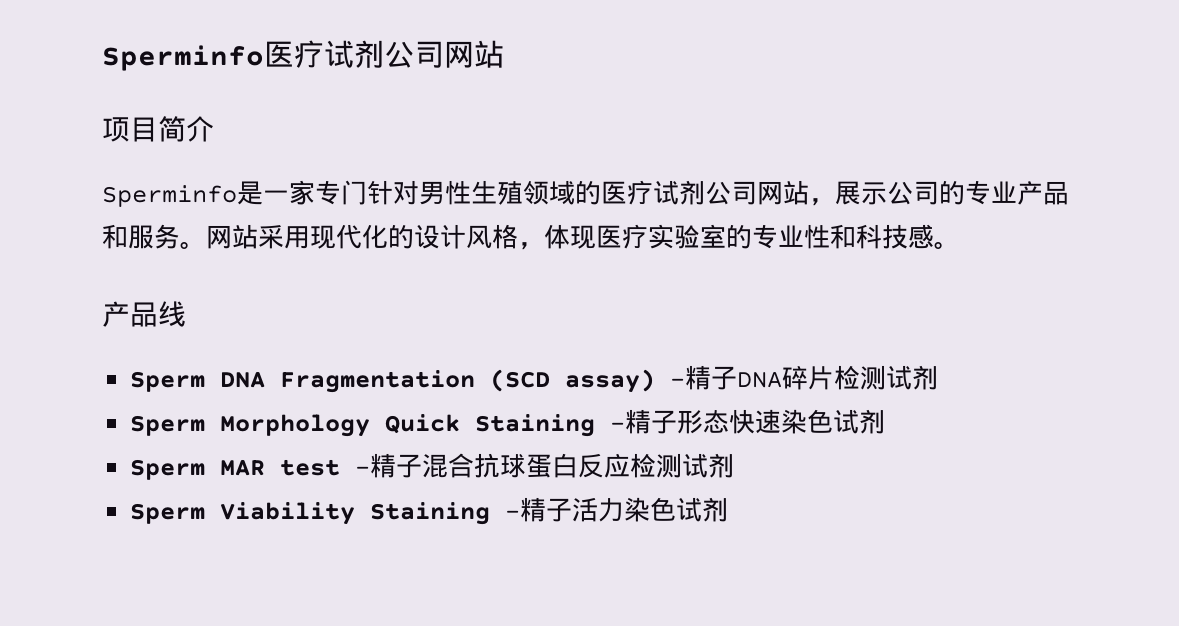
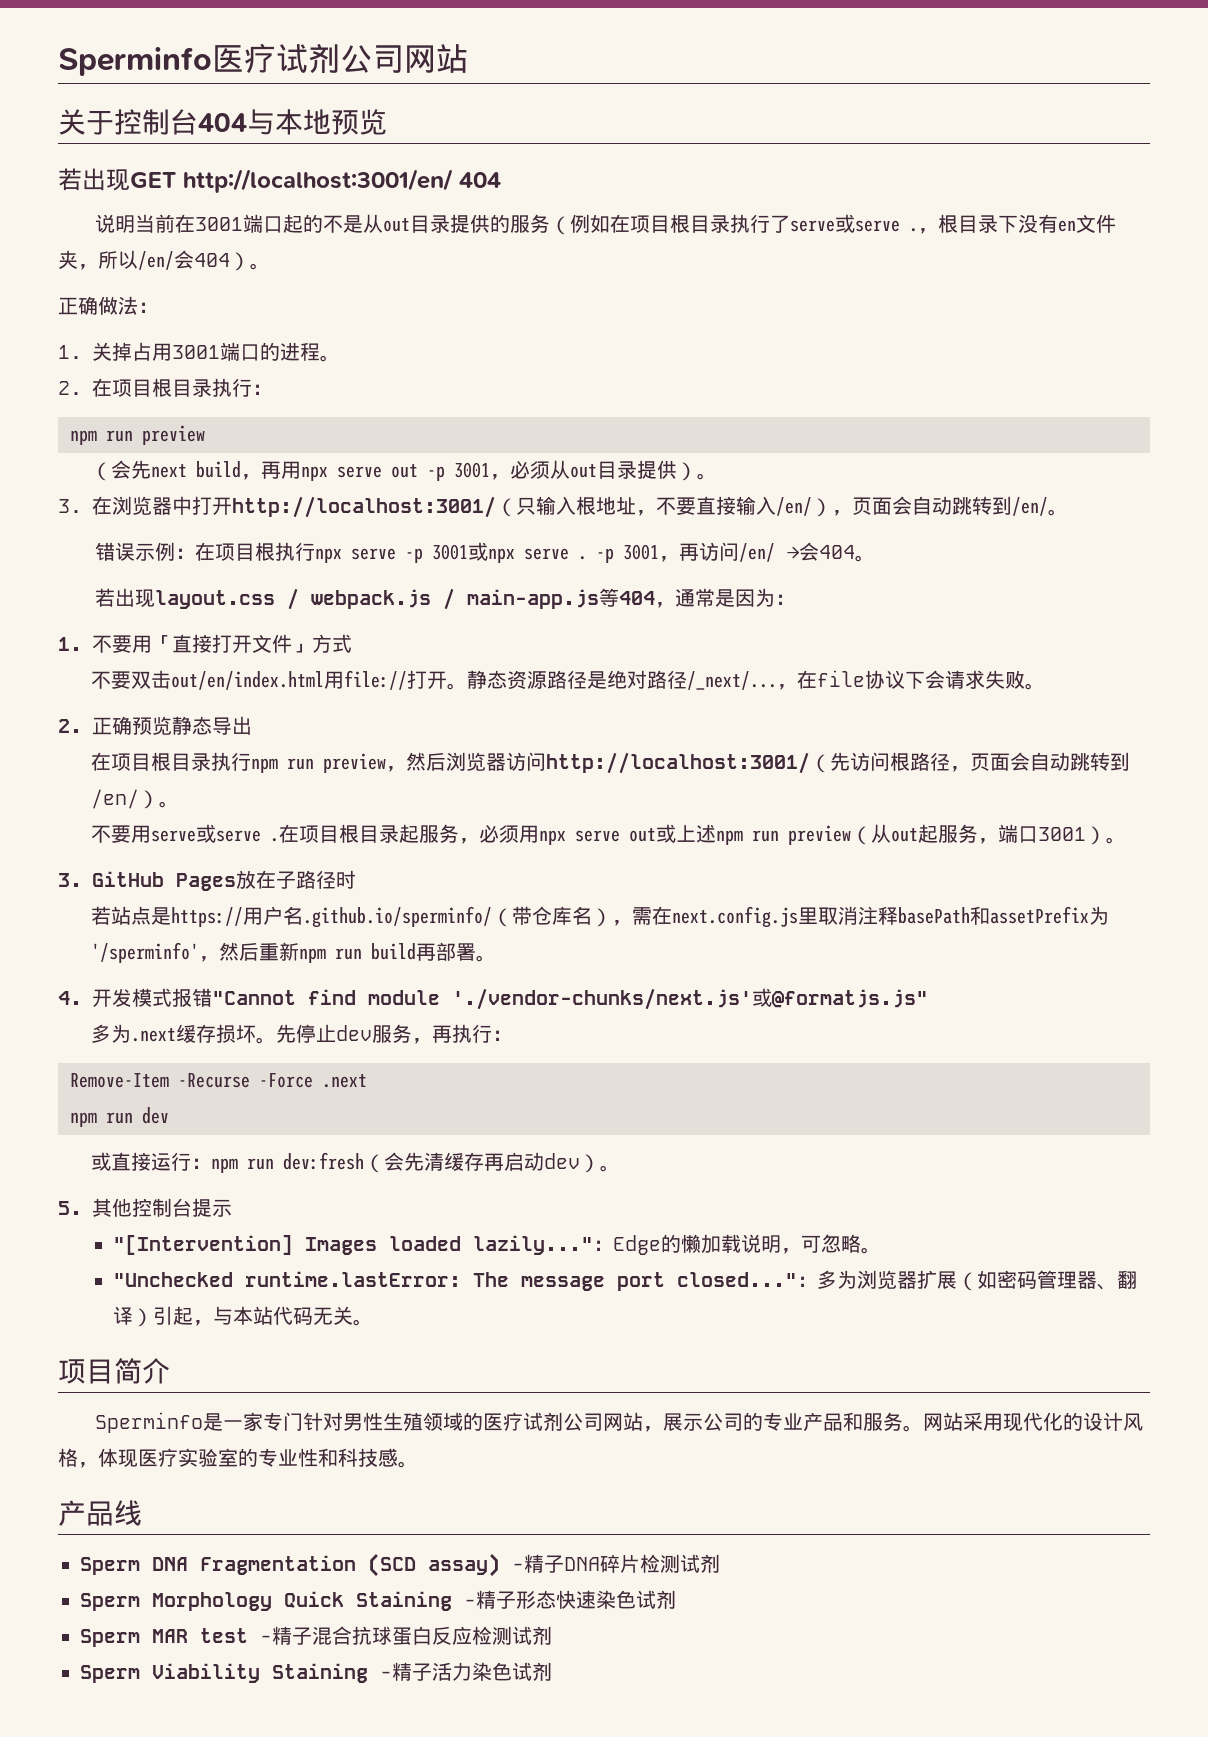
(504, 54) none -> [58,109,387,135] [58,168,501,193] [95,214,1117,235] [58,250,270,271] [58,296,158,315] [58,342,340,362] [58,378,272,397] [70,425,205,445] [91,460,718,481] [58,496,1068,518] [95,542,876,563] [95,588,796,610] [58,634,352,653] [91,670,1046,690] [58,716,252,735] [91,752,1131,774] [91,789,180,809] [91,824,1127,845] [58,870,356,891] [91,906,1110,928] [91,942,497,963] [58,988,928,1010] [91,1024,513,1044] [70,1073,367,1088] [70,1107,169,1127] [91,1152,621,1173] [58,1198,232,1217] [113,1234,882,1255] [113,1270,1138,1291] [113,1306,374,1327] // 关于控制台404与本地预览 // 若出现GET http://localhost:3001/en/ 404 // 说明当前在3001端口起的不是从out目录提供的服务（例如在项目根目录执行了serve或serve .，根目录下没有en文件夹，所以/en/会404）。 // 正确做法： // 1.关掉占用3001端口的进程。 // 2.在项目根目录执行： // npm run preview // （会先next build，再用npx serve out -p 3001，必须从out目录提供）。 // 3.在浏览器中打开http://localhost:3001/（只输入根地址，不要直接输入/en/），页面会自动跳转到/en/。 // 错误示例：在项目根执行npx serve -p 3001或npx serve . -p 3001，再访问/en/ →会404。 // 若出现layout.css / webpack.js / main-app.js等404，通常是因为： // 1.不要用「直接打开文件」方式 // 不要双击out/en/index.html用file://打开。静态资源路径是绝对路径/_next/...，在file协议下会请求失败。 // 2.正确预览静态导出 // 在项目根目录执行npm run preview，然后浏览器访问http://localhost:3001/（先访问根路径，页面会自动跳转到/en/）。 // 不要用serve或serve .在项目根目录起服务，必须用npx serve out或上述npm run preview（从out起服务，端口3001）。 // 3. GitHub Pages放在子路径时 // 若站点是https://用户名.github.io/sperminfo/（带仓库名），需在next.config.js里取消注释basePath和assetPrefix为'/sperminfo'，然后重新npm run build再部署。 // 4.开发模式报错"Cannot find module './vendor-chunks/next.js'或@formatjs.js" // 多为.next缓存损坏。先停止dev服务，再执行： // Remove-Item -Recurse -Force .next // npm run dev // 或直接运行：npm run dev:fresh（会先清缓存再启动dev）。 // 5.其他控制台提示 // "[Intervention] Images loaded lazily..."：Edge的懒加载说明，可忽略。 // "Unchecked runtime.lastError: The message port closed..."：多为浏览器扩展（如密码管理器、翻译）引起，与本站代码无关。

